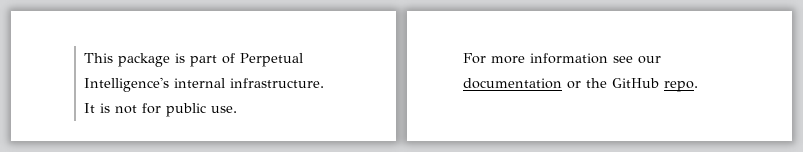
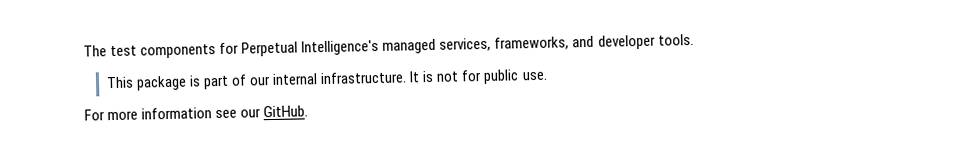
(84, 58) none -> [83,33,694,59] The test components for Perpetual Intelligence's managed services, frameworks, and developer tools. //
[240,53,304,67] [84,77,170,92] Perpetual Intelligence's -> [249,76,272,86] our
[463,78,698,92] documentation or the GitHub repo. -> [263,105,309,118] GitHub.

